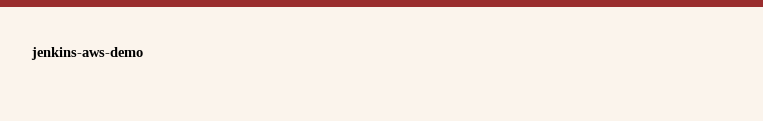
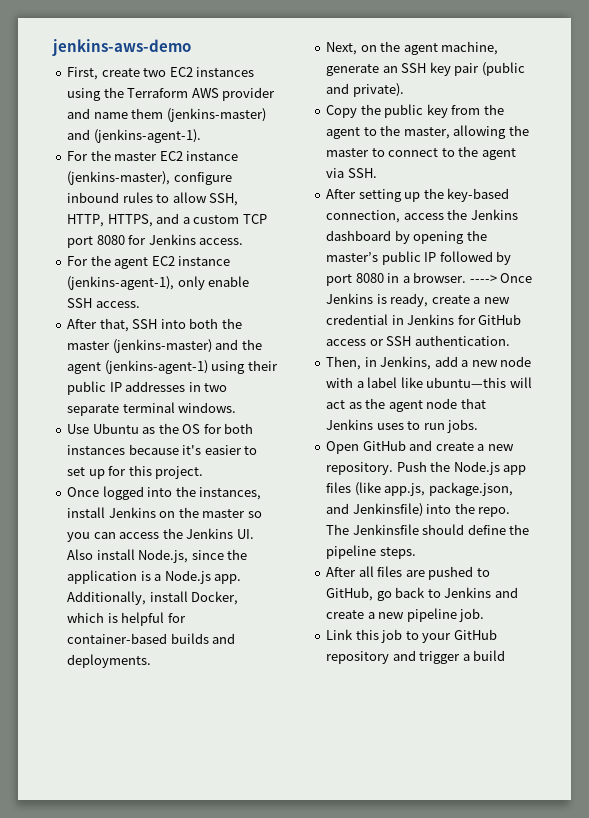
(143, 53) none -> [67,67,255,80] [67,87,276,101] [67,108,266,122] [67,129,201,143] [67,150,239,161] [67,171,232,185] [67,192,239,206] [67,213,267,227] [67,234,244,248] [67,255,231,269] [67,276,250,290] [67,298,140,308] [67,318,242,332] [67,339,262,353] [67,360,278,374] [67,381,228,395] [67,402,237,416] [67,423,254,434] [67,444,258,455] [67,465,204,479] [67,486,262,500] [67,507,262,518] [67,528,254,542] [67,549,248,563] [67,570,242,584] [67,591,239,605] [67,612,186,626] [67,633,236,644] [67,654,152,668] [326,41,499,55] [326,62,525,76] [326,83,404,97] [326,104,504,118] [326,125,529,139] [326,146,516,160] [326,168,377,178] [326,188,510,202] [326,209,518,223] [326,230,487,244] [326,251,512,265] [326,272,533,286] [326,293,510,307] [326,314,522,325] [326,335,510,346] [326,356,532,370] [326,377,532,388] [326,398,486,412] [326,419,479,433] [326,440,514,454] [326,461,527,475] [326,482,513,496] [326,503,511,517] [326,524,530,535] [326,545,416,559] [326,566,490,580] [326,587,518,601] [326,608,485,622] [326,629,497,643] [326,650,506,664] // First, create two EC2 instances using the Terraform AWS provider and name them (jenkins-master) and (jenkins-agent-1). // For the master EC2 instance (jenkins-master), configure inbound rules to allow SSH, HTTP, HTTPS, and a custom TCP port 8080 for Jenkins access. // For the agent EC2 instance (jenkins-agent-1), only enable SSH access. // After that, SSH into both the master (jenkins-master) and the agent (jenkins-agent-1) using their public IP addresses in two separate terminal windows. // Use Ubuntu as the OS for both instances because it's easier to set up for this project. // Once logged into the instances, install Jenkins on the master so you can access the Jenkins UI. Also install Node.js, since the application is a Node.js app. Additionally, install Docker, which is helpful for container-based builds and deployments. // Next, on the agent machine, generate an SSH key pair (public and private). // Copy the public key from the agent to the master, allowing the master to connect to the agent via SSH. // After setting up the key-based connection, access the Jenkins dashboard by opening the master’s public IP followed by port 8080 in a browser. ----> Once Jenkins is ready, create a new credential in Jenkins for GitHub access or SSH authentication. // Then, in Jenkins, add a new node with a label like ubuntu—this will act as the agent node that Jenkins uses to run jobs. // Open GitHub and create a new repository. Push the Node.js app files (like app.js, package.json, and Jenkinsfile) into the repo. The Jenkinsfile should define the pipeline steps. // After all files are pushed to GitHub, go back to Jenkins and create a new pipeline job. // Link this job to your GitHub repository and trigger a build

